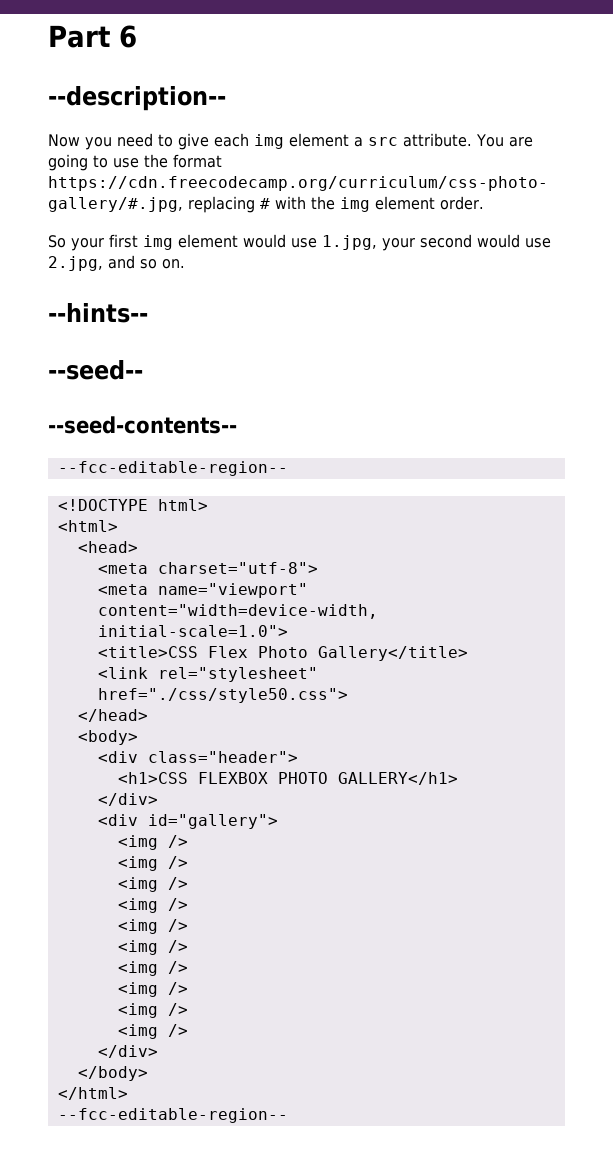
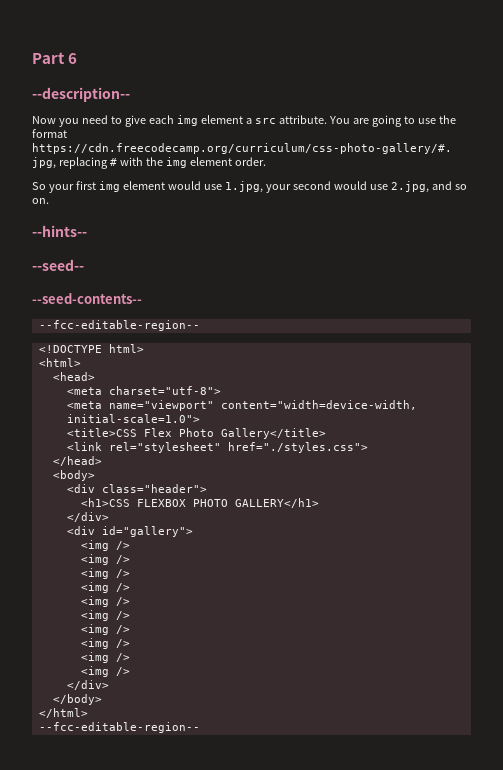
[97,688,348,703] href="./css/style50.css"> -> [227,442,368,453] href="./styles.css">

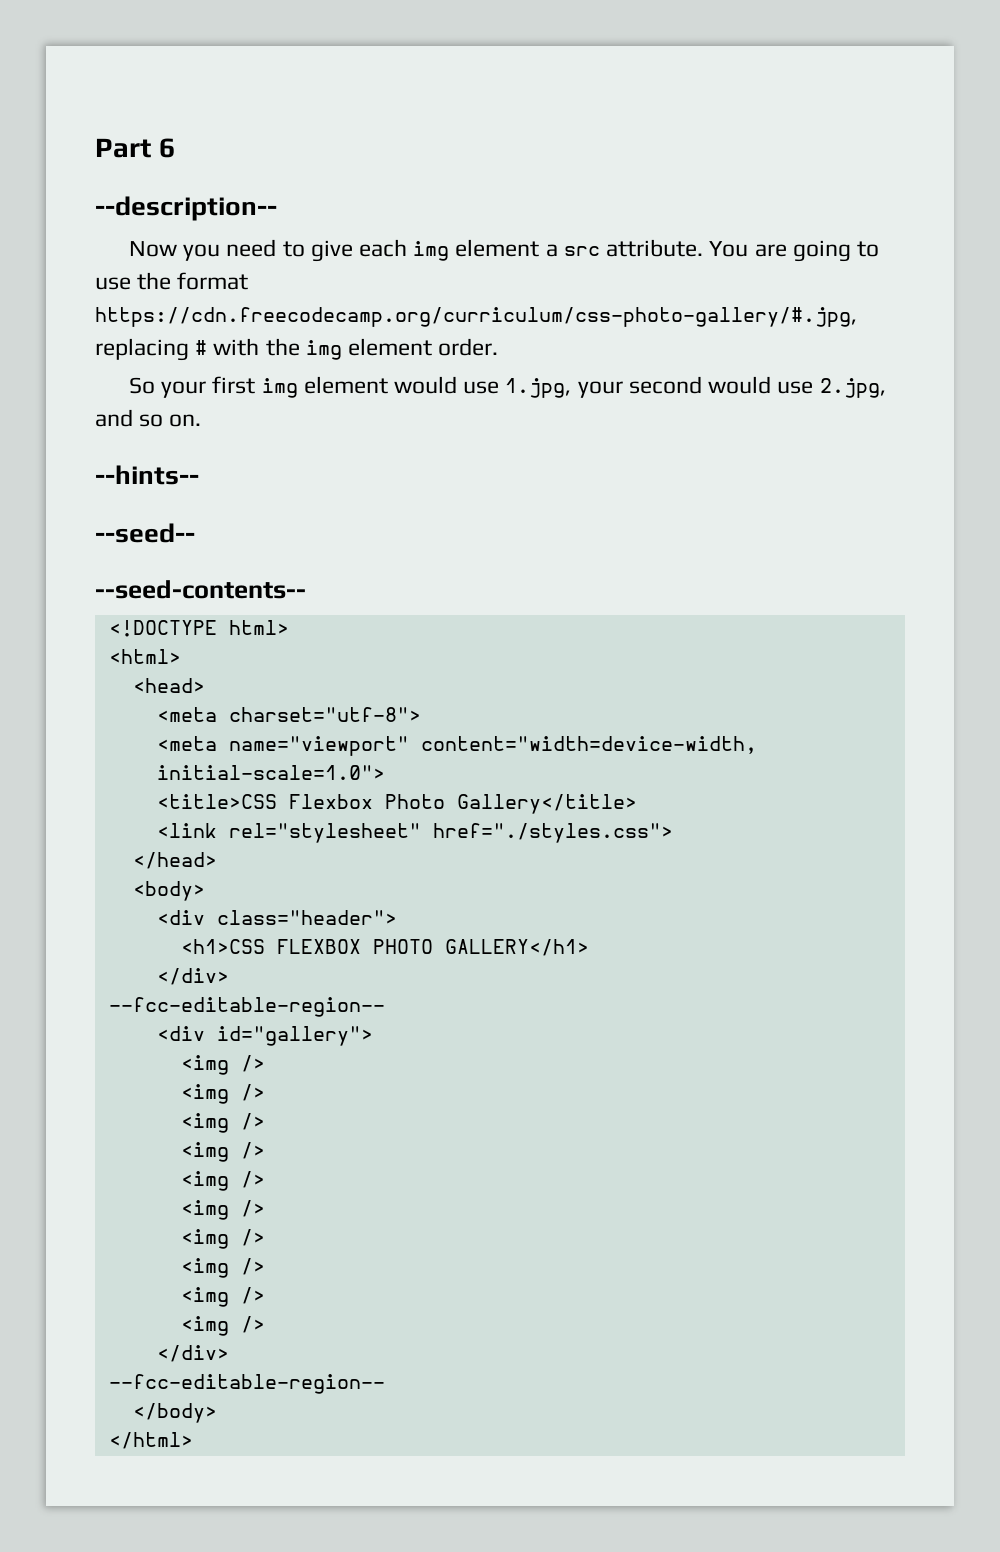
[38,320,200,331] // --fcc-editable-region-- -> (306, 589) none
[143,428,172,437] Flex -> [288,794,373,809] Flexbox
(109, 517) none -> [108,997,385,1017] // --fcc-editable-region--
(109, 685) none -> [108,1374,385,1394] // --fcc-editable-region--
[38,722,200,733] // --fcc-editable-region-- -> (193, 1440) none

